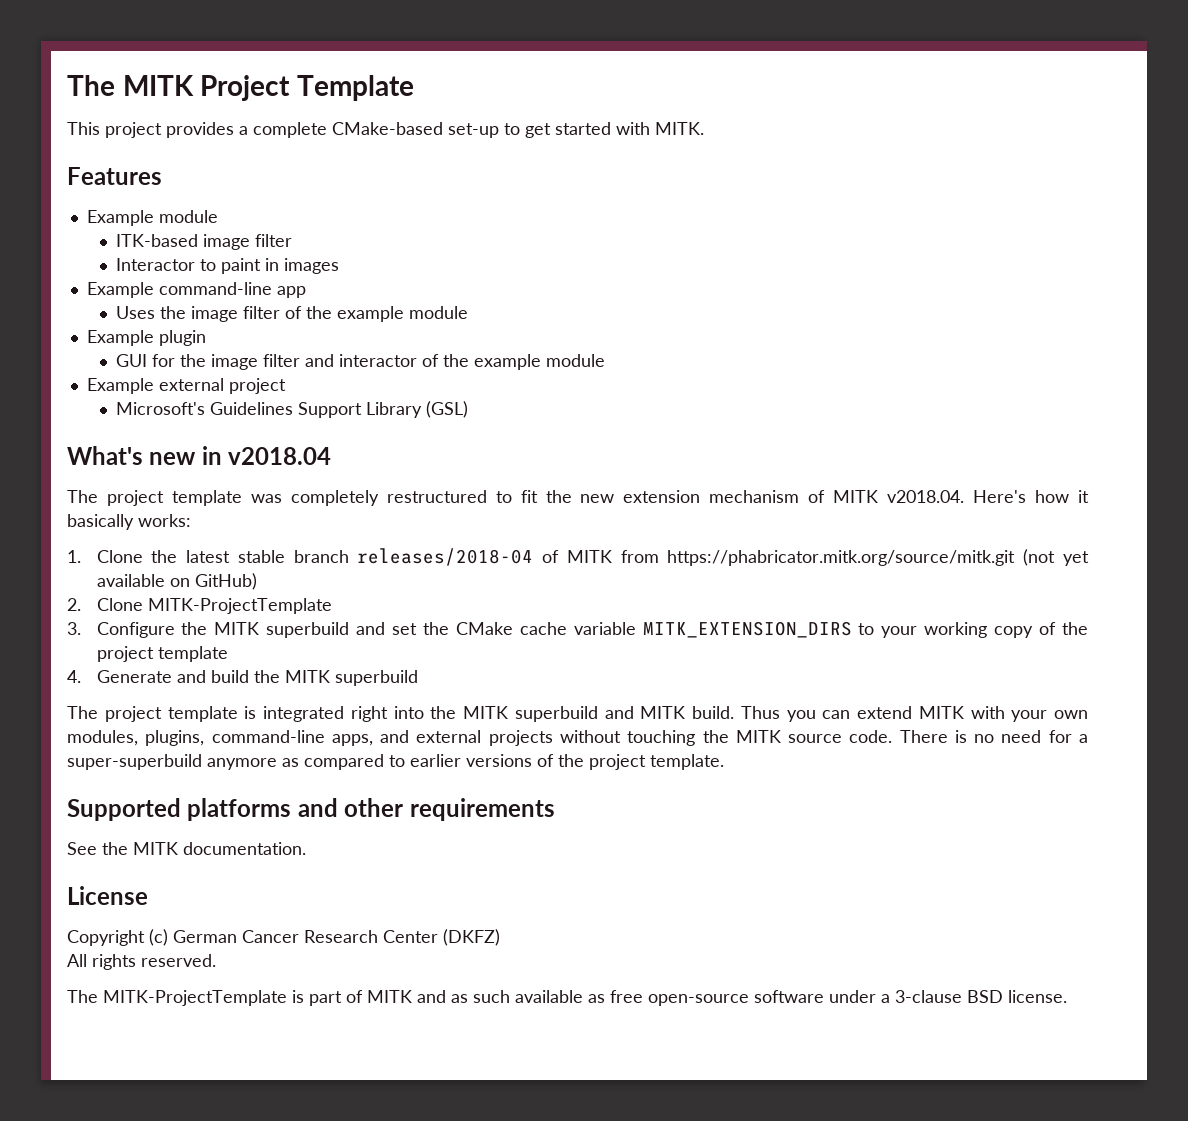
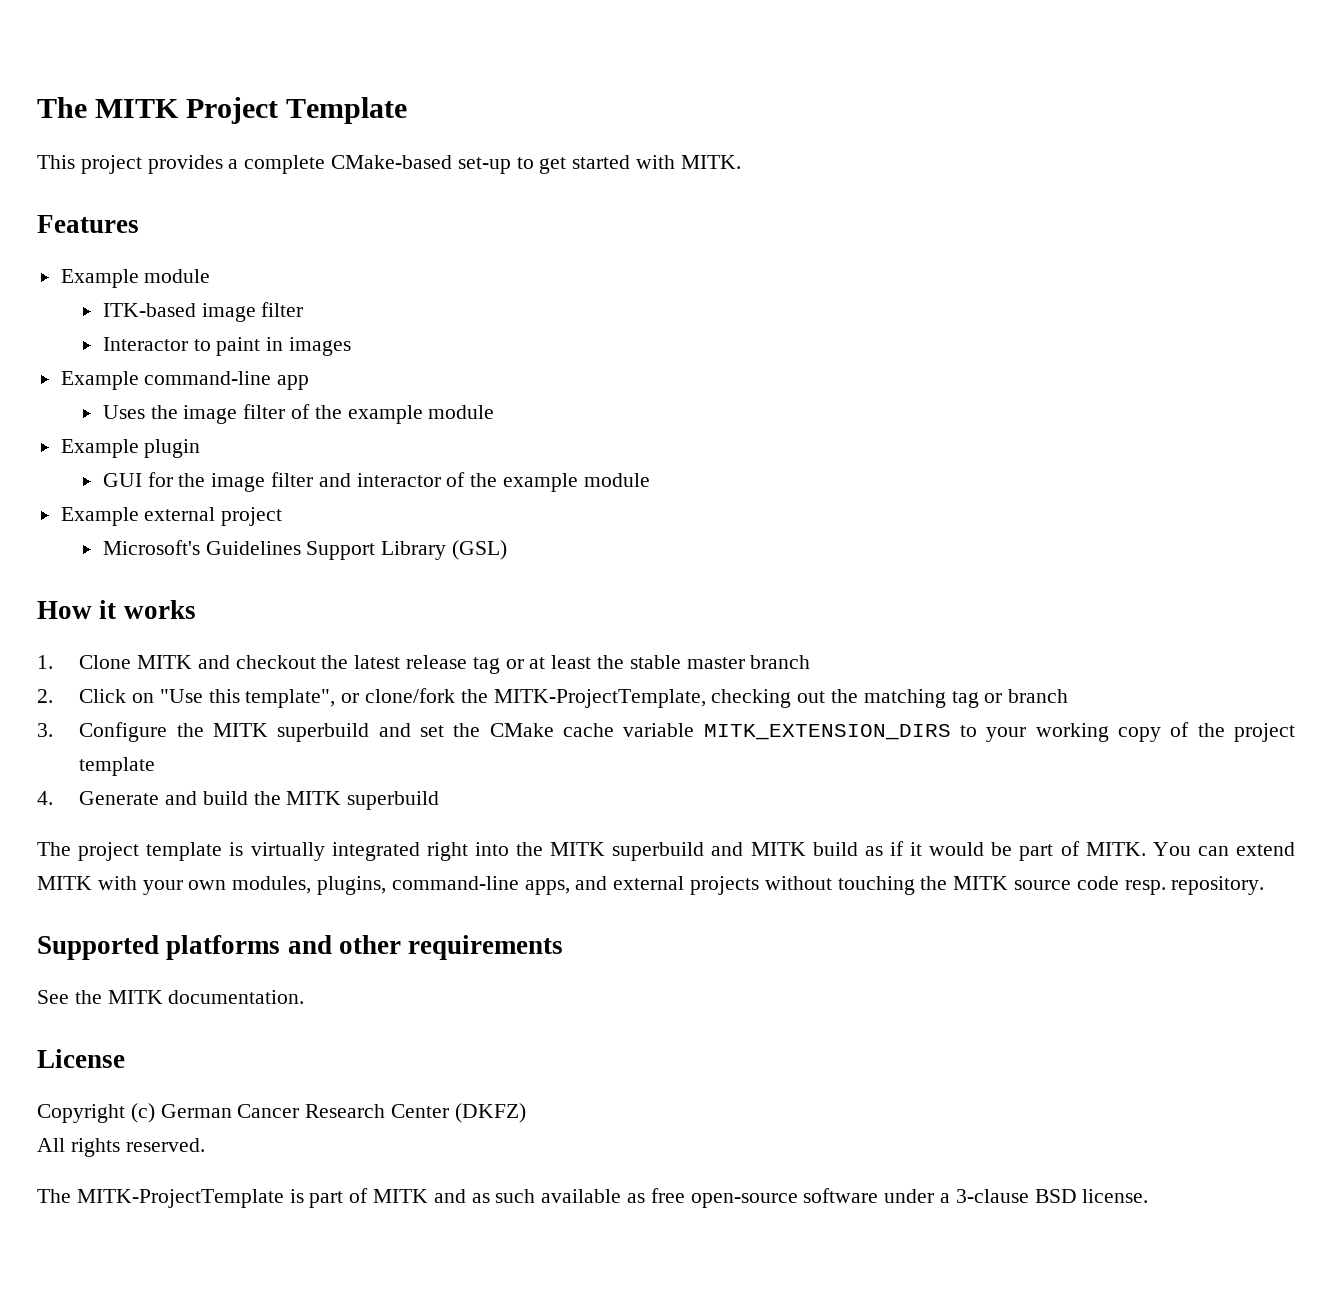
[67,446,332,465] [67,490,1090,506] [67,514,191,530] [67,548,1089,566] [96,573,257,590] [67,598,332,614] What's new in v2018.04 // The project template was completely restructured to fit the new extension mechanism of MITK v2018.04. Here's how it basically works: // 1. Clone the latest stable branch releases/2018-04 of MITK from https://phabricator.mitk.org/source/mitk.git (not yet available on GitHub) // 2. Clone MITK-ProjectTemplate -> [37,600,196,619] [37,655,811,674] [37,688,1069,708] How it works // 1. Clone MITK and checkout the latest release tag or at least the stable master branch // 2. Click on "Use this template", or clone/fork the MITK-ProjectTemplate, checking out the matching tag or branch
(257, 712) none -> [250,842,325,861] virtually
[692,706,816,722] build. Thus you -> [812,841,1191,861] build as if it would be part of MITK. You
[849,730,1089,743] [67,754,724,770] code. There is no need for a super-superbuild anymore as compared to earlier versions of the project template. -> [1076,876,1265,895] code resp. repository.

